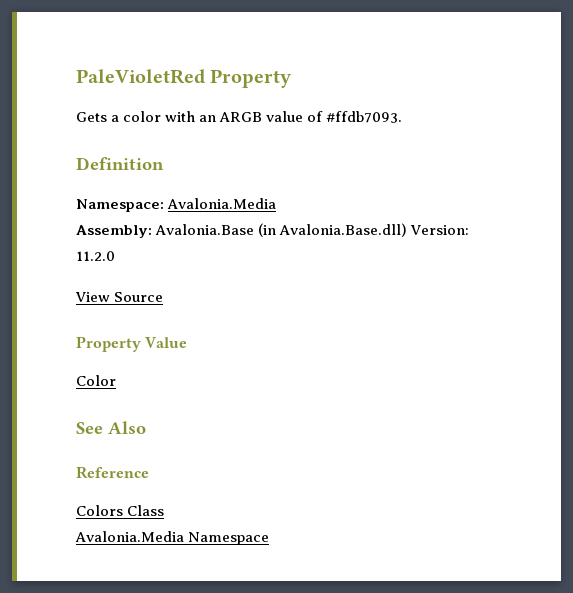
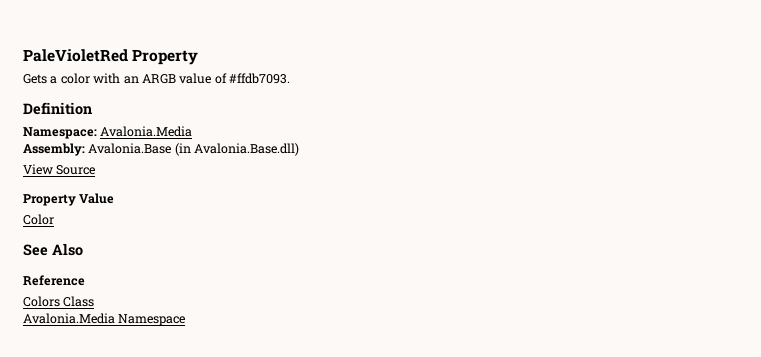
[410,225,470,235] [76,251,115,261] Version: 11.2.0 -> (300, 149) none

